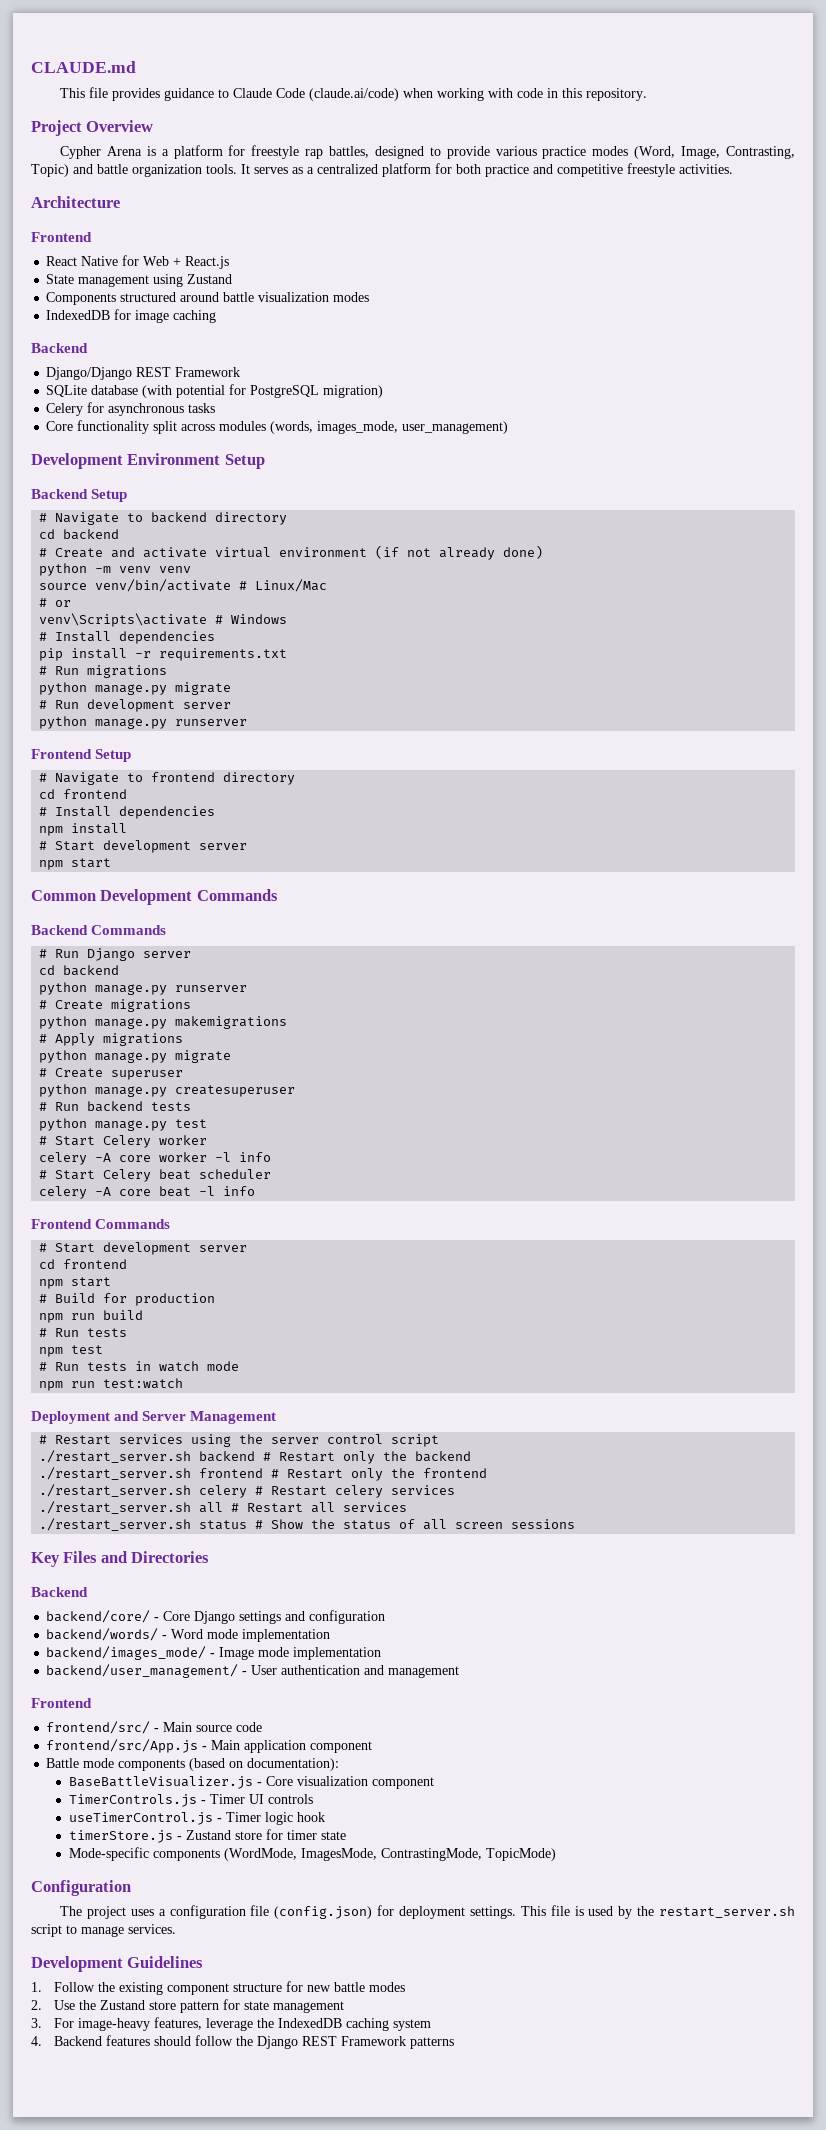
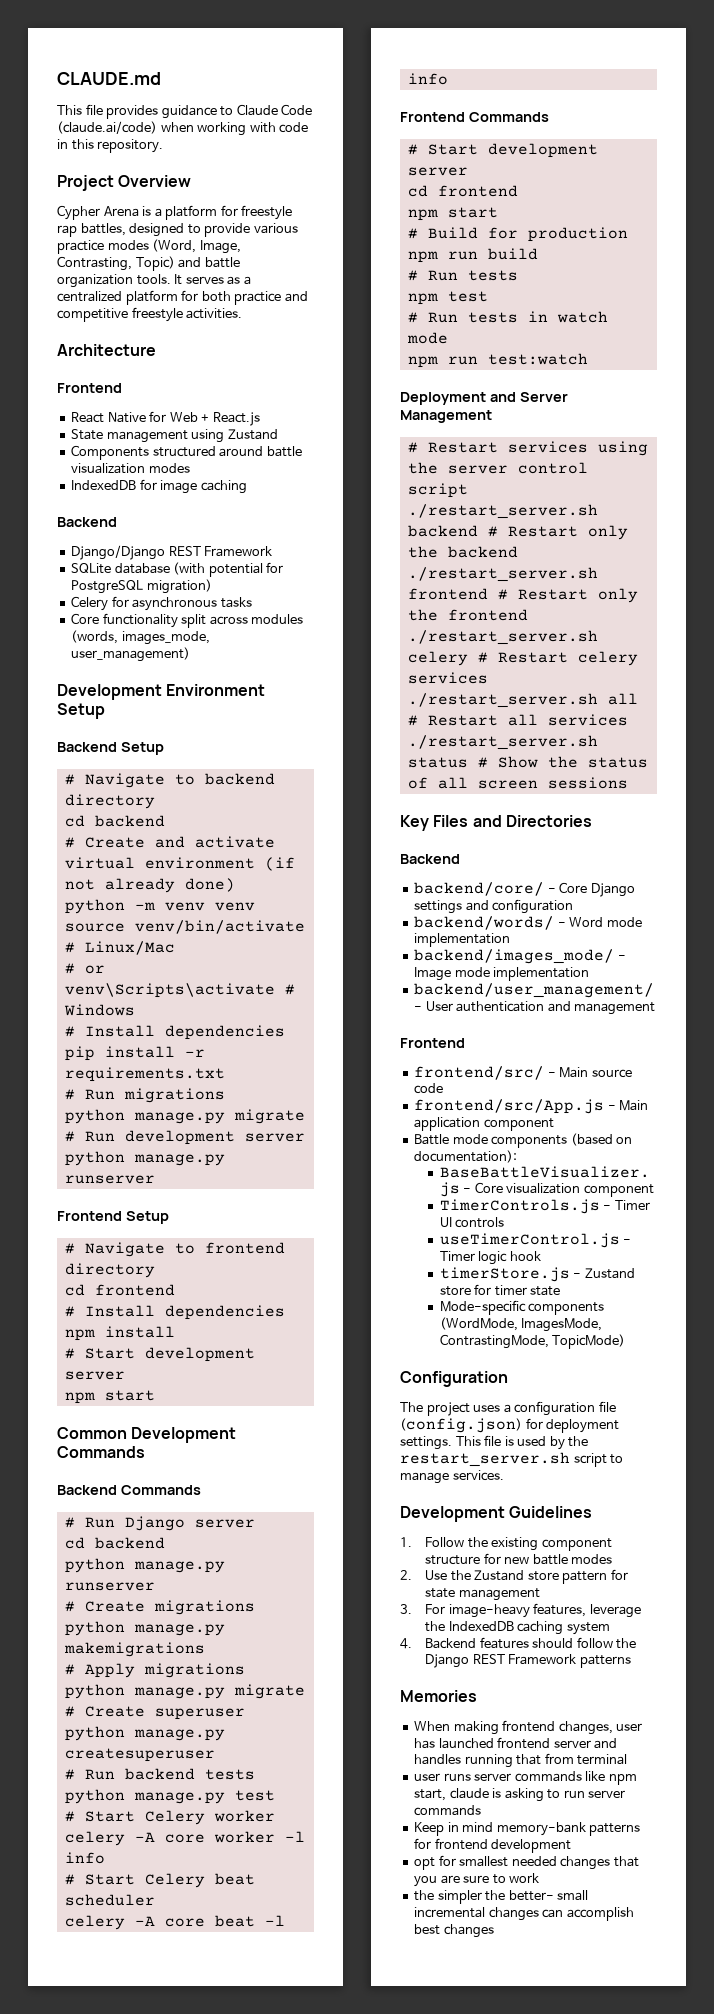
(454, 2043) none -> [400,1690,477,1702] [414,1720,643,1735] [414,1737,618,1749] [414,1753,628,1768] [414,1771,637,1785] [414,1788,626,1802] [414,1805,482,1816] [414,1822,641,1836] [414,1838,572,1853] [414,1855,639,1870] [414,1873,540,1887] [414,1890,589,1904] [414,1907,634,1921] [414,1924,494,1938] // Memories // When making frontend changes, user has launched frontend server and handles running that from terminal // user runs server commands like npm start, claude is asking to run server commands // Keep in mind memory-bank patterns for frontend development // opt for smallest needed changes that you are sure to work // the simpler the better- small incremental changes can accomplish best changes

